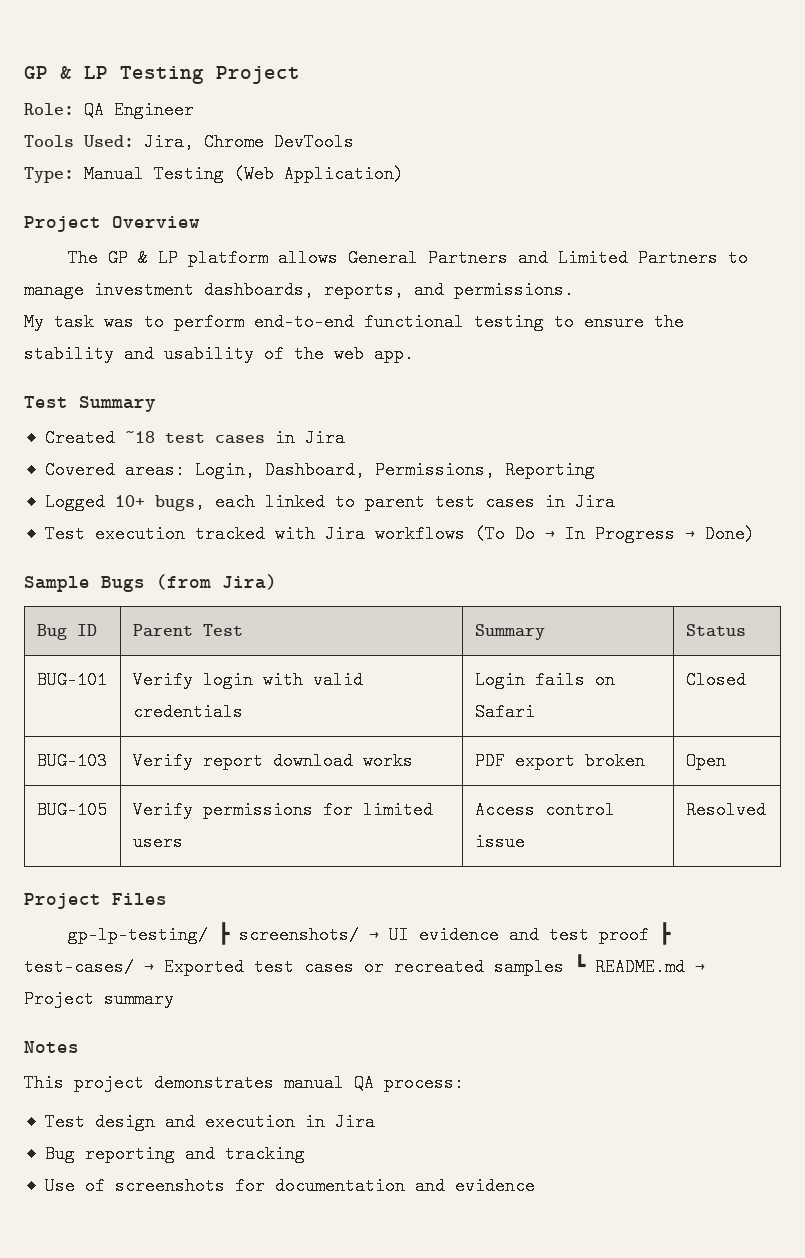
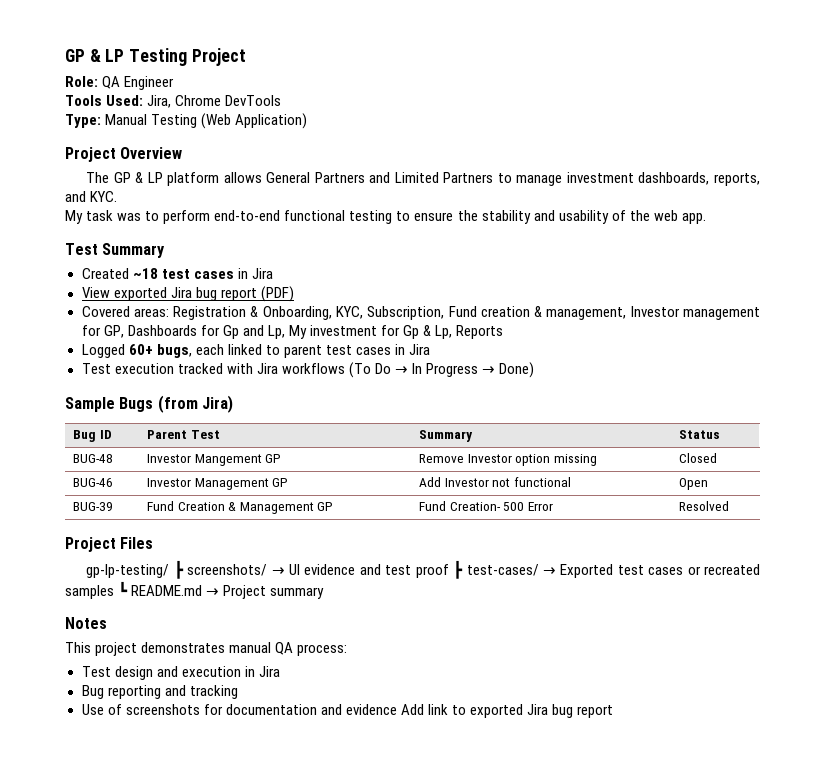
[454,281,574,299] permissions. -> [90,191,118,202] KYC.
[44,461,595,479] Covered areas: Login, Dashboard, Permissions, Reporting -> [81,286,294,302] [81,306,760,320] [81,325,504,339] View exported Jira bug report (PDF) // Covered areas: Registration & Onboarding, KYC, Subscription, Fund creation & management, Investor management for GP, Dashboards for Gp and Lp, My investment for Gp & Lp, Reports
[114,495,145,507] 10+ -> [128,344,153,355] 60+
[36,671,107,689] [132,671,363,689] [132,703,243,721] [474,671,615,689] [474,703,535,721] [685,671,746,689] [36,752,107,770] [132,752,413,770] [474,752,645,770] [685,752,726,770] [36,801,107,819] [132,801,433,819] [132,833,183,851] [474,801,615,819] [474,833,525,851] BUG-101 | Verify login with valid credentials | Login fails on Safari | Closed // BUG-103 | Verify report download works | PDF export broken | Open // BUG-105 | Verify permissions for limited users | Access control issue -> [72,454,113,463] [146,454,282,466] [418,454,597,466] [678,453,717,463] [72,478,113,487] [146,478,289,490] [418,477,571,487] [678,478,708,490] [72,502,113,511] [146,501,334,514] [418,501,553,511] BUG-48 | Investor Mangement GP | Remove Investor option missing | Closed // BUG-46 | Investor Management GP | Add Investor not functional | Open // BUG-39 | Fund Creation & Management GP | Fund Creation- 500 Error
(535, 1186) none -> [400,704,614,718] Add link to exported Jira bug report

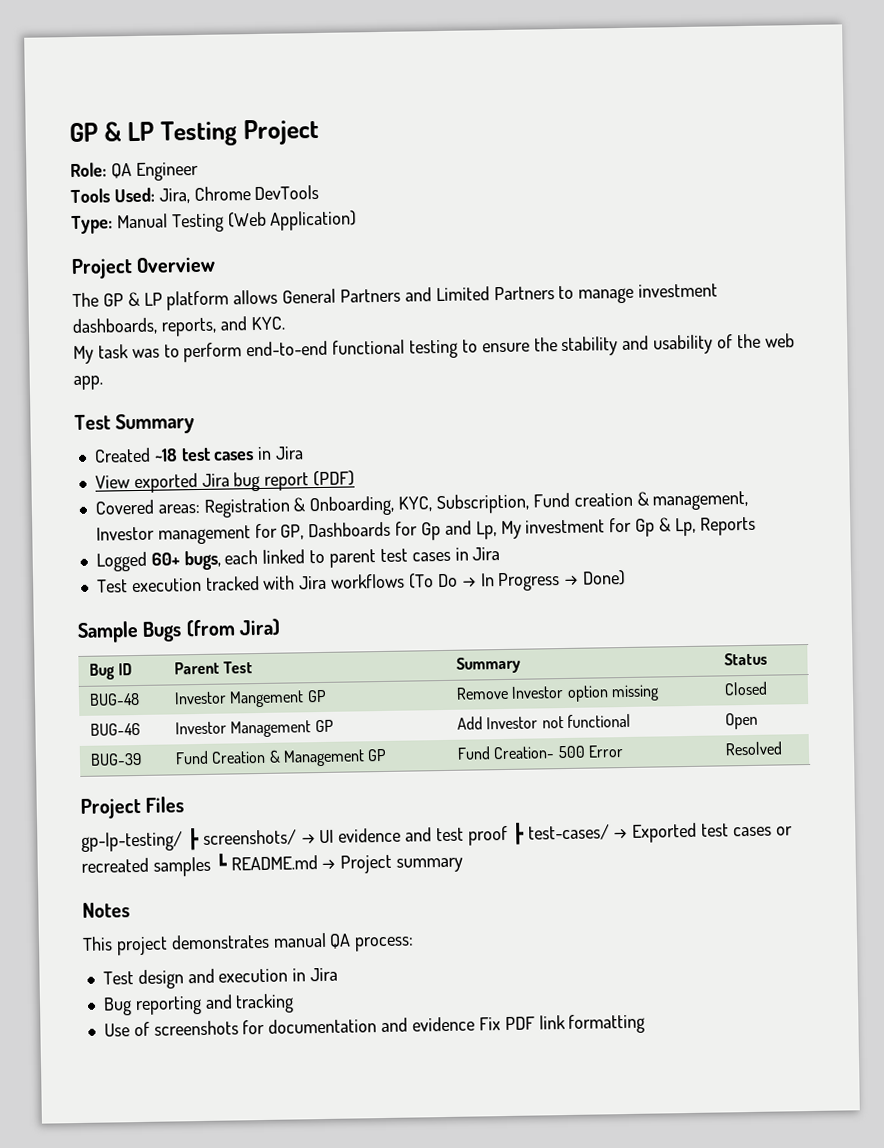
[400,704,614,718] Add link to exported Jira bug report -> [478,1013,646,1034] Fix PDF link formatting

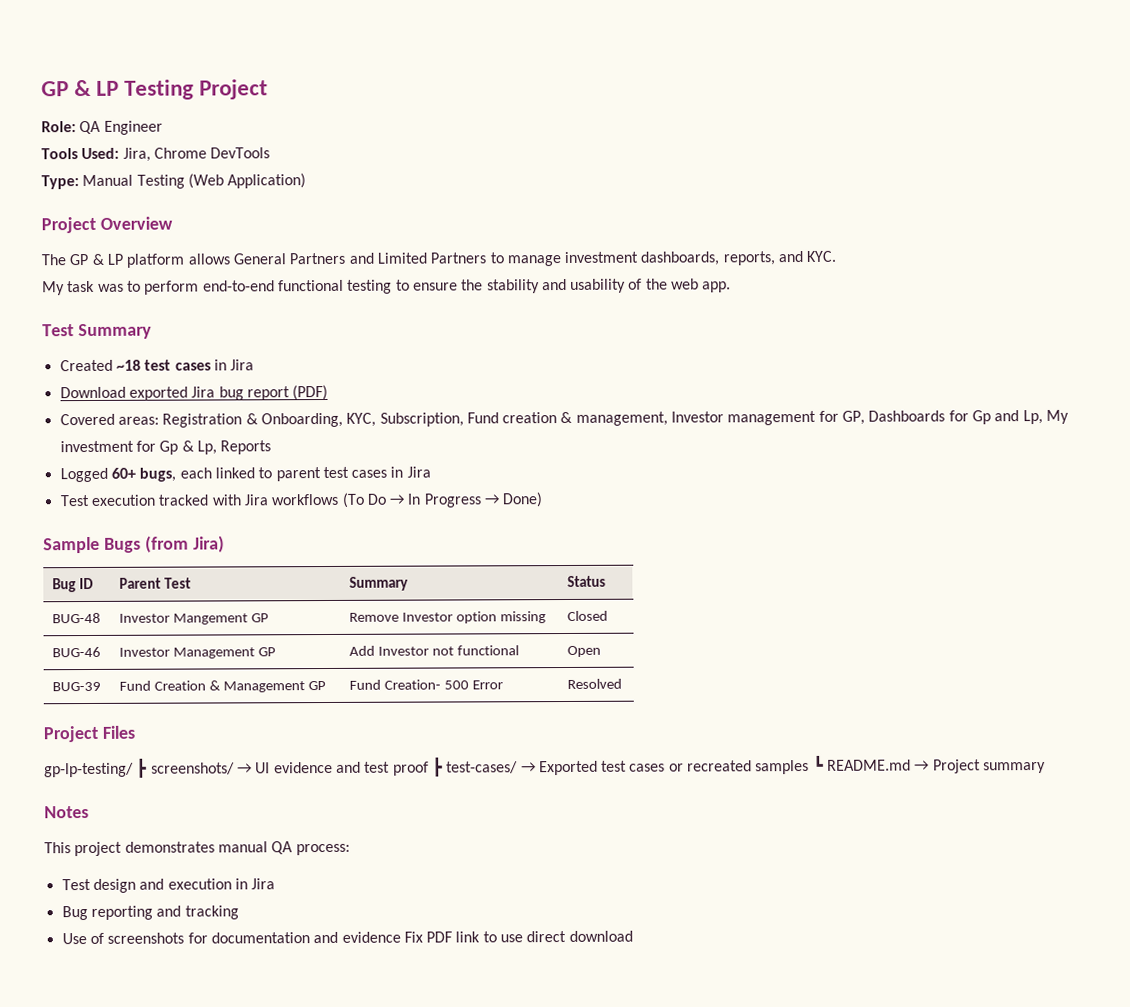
[94,475,130,489] View -> [59,386,126,399] Download
[568,1013,646,1034] formatting -> [482,930,633,943] to use direct download

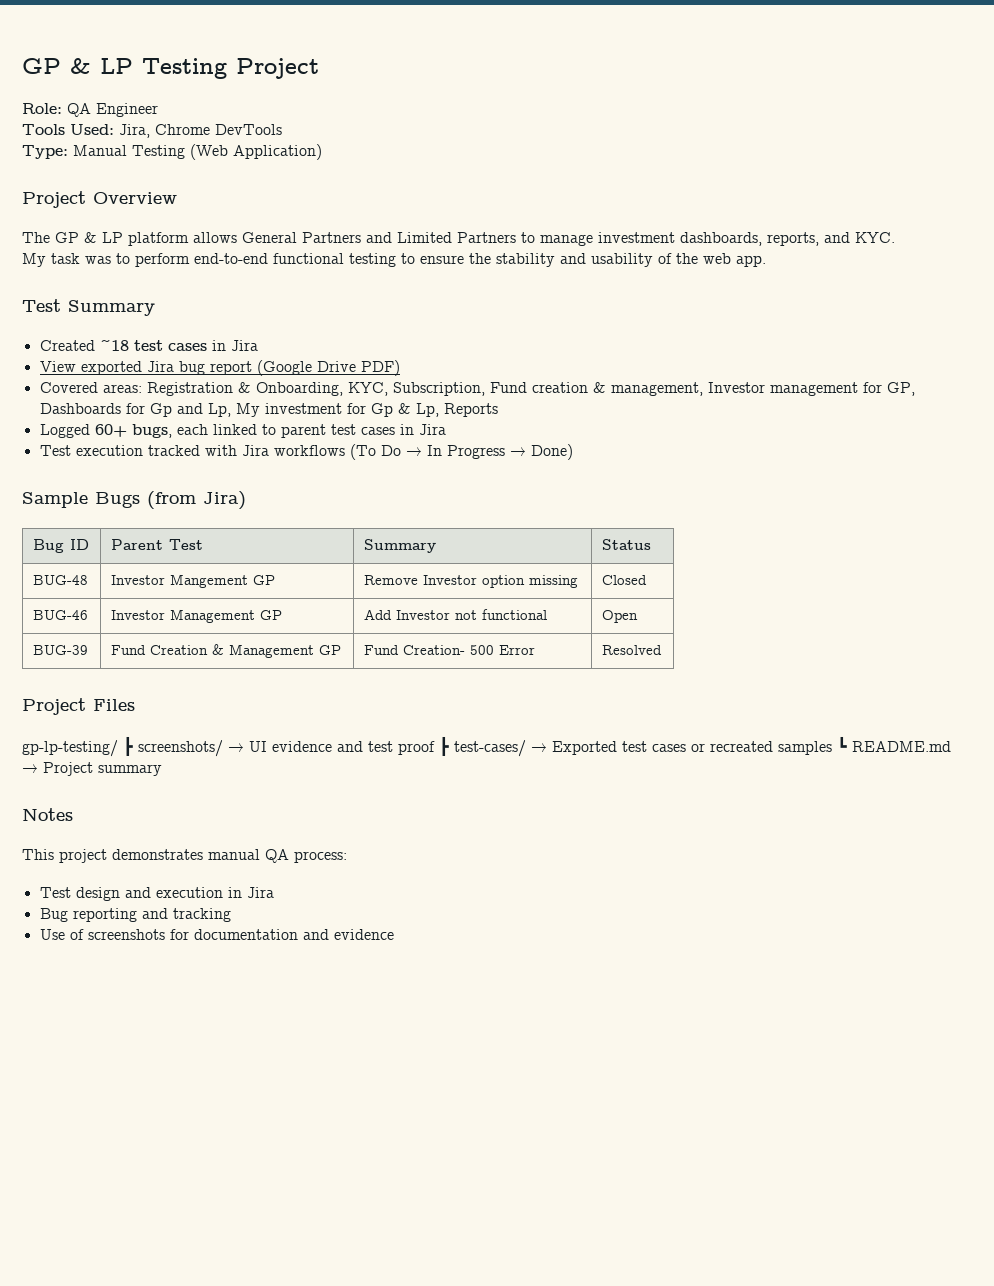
[59,386,126,399] Download -> [39,361,76,372] View
[292,384,329,401] (PDF) -> [256,360,400,376] (Google Drive PDF)
[403,930,633,943] Fix PDF link to use direct download -> (394, 934) none

